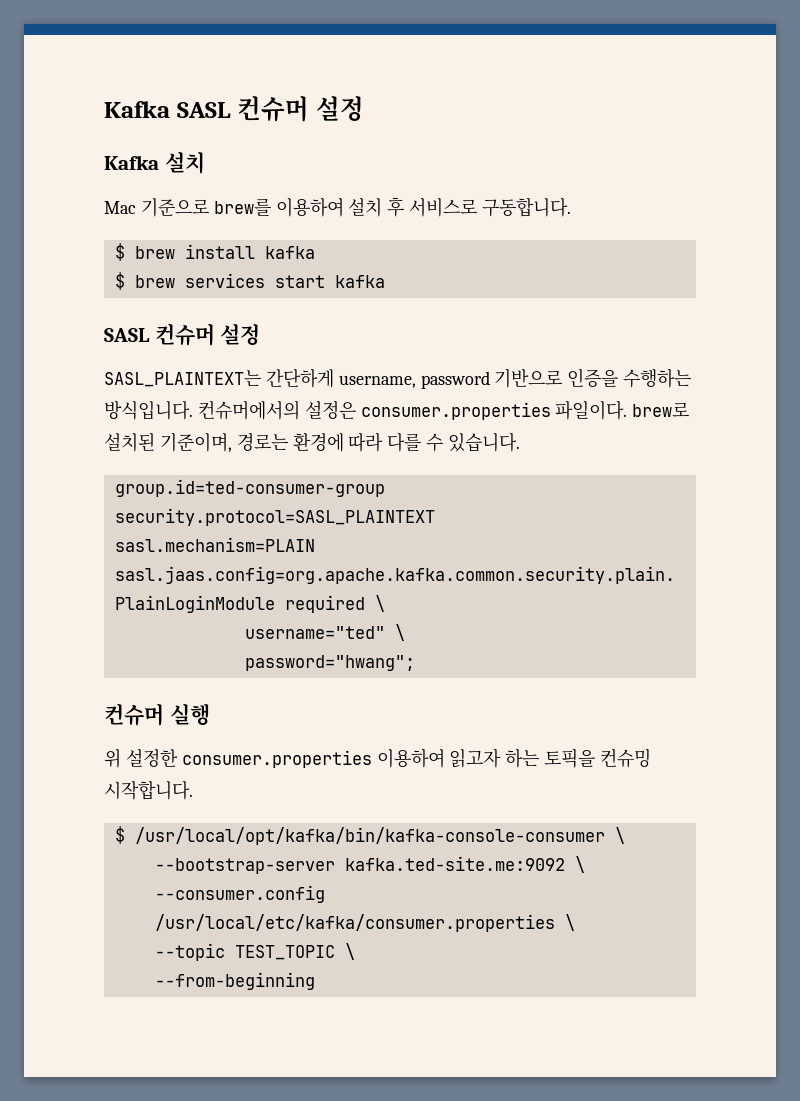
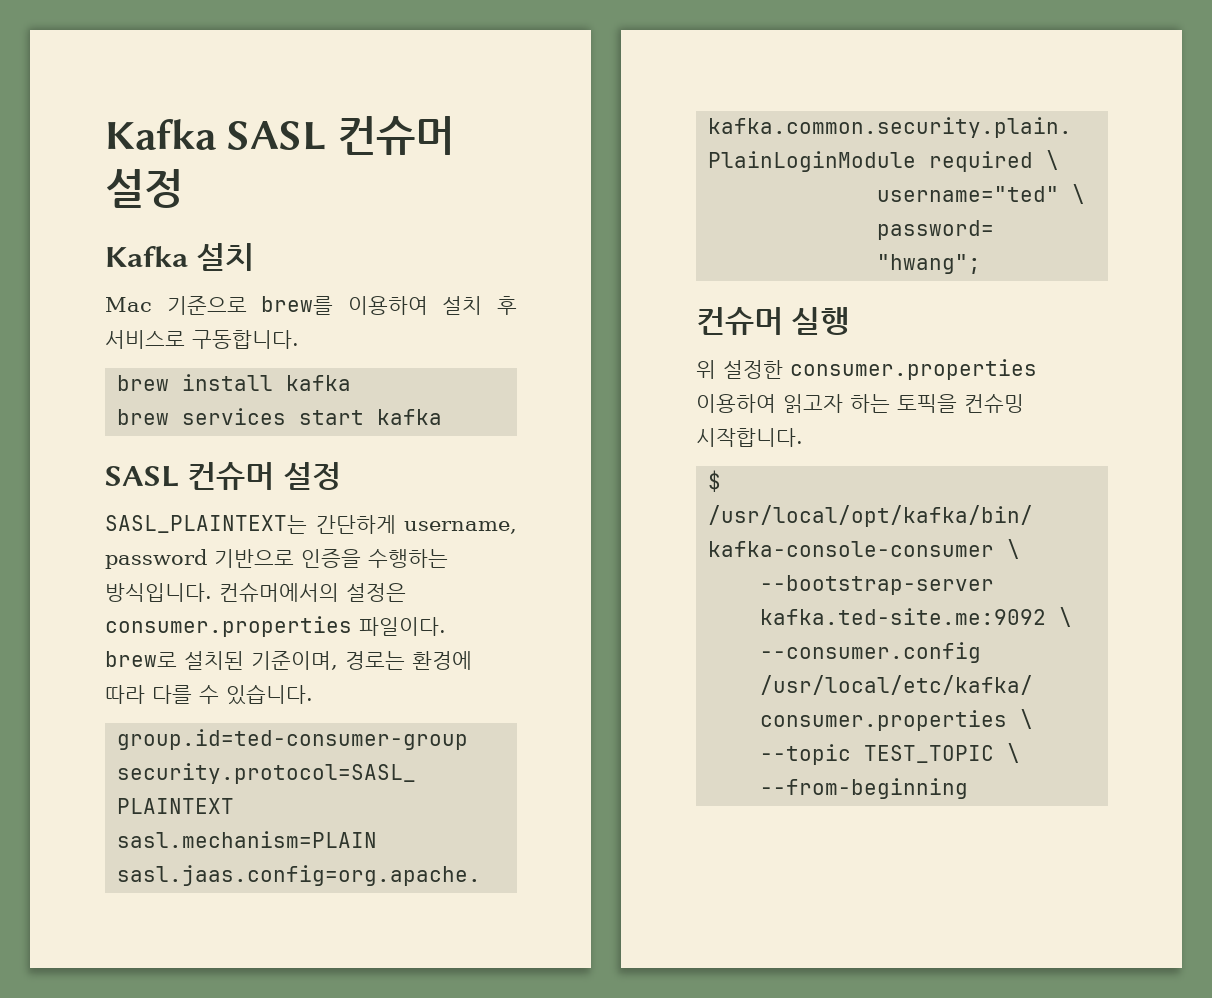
[114,243,125,261] $ -> (299, 339) none
[114,272,125,290] $ -> (352, 383) none

